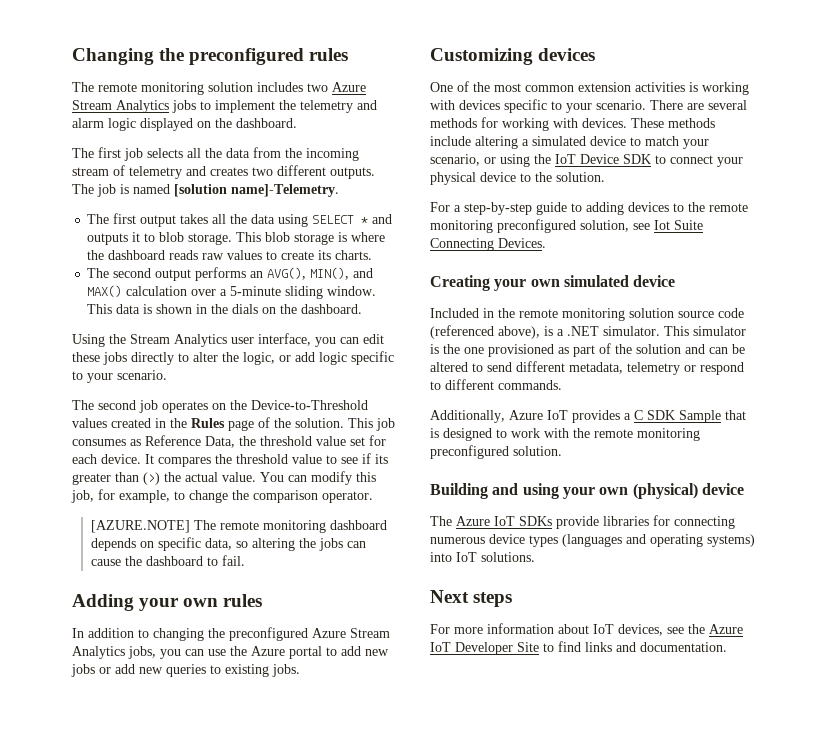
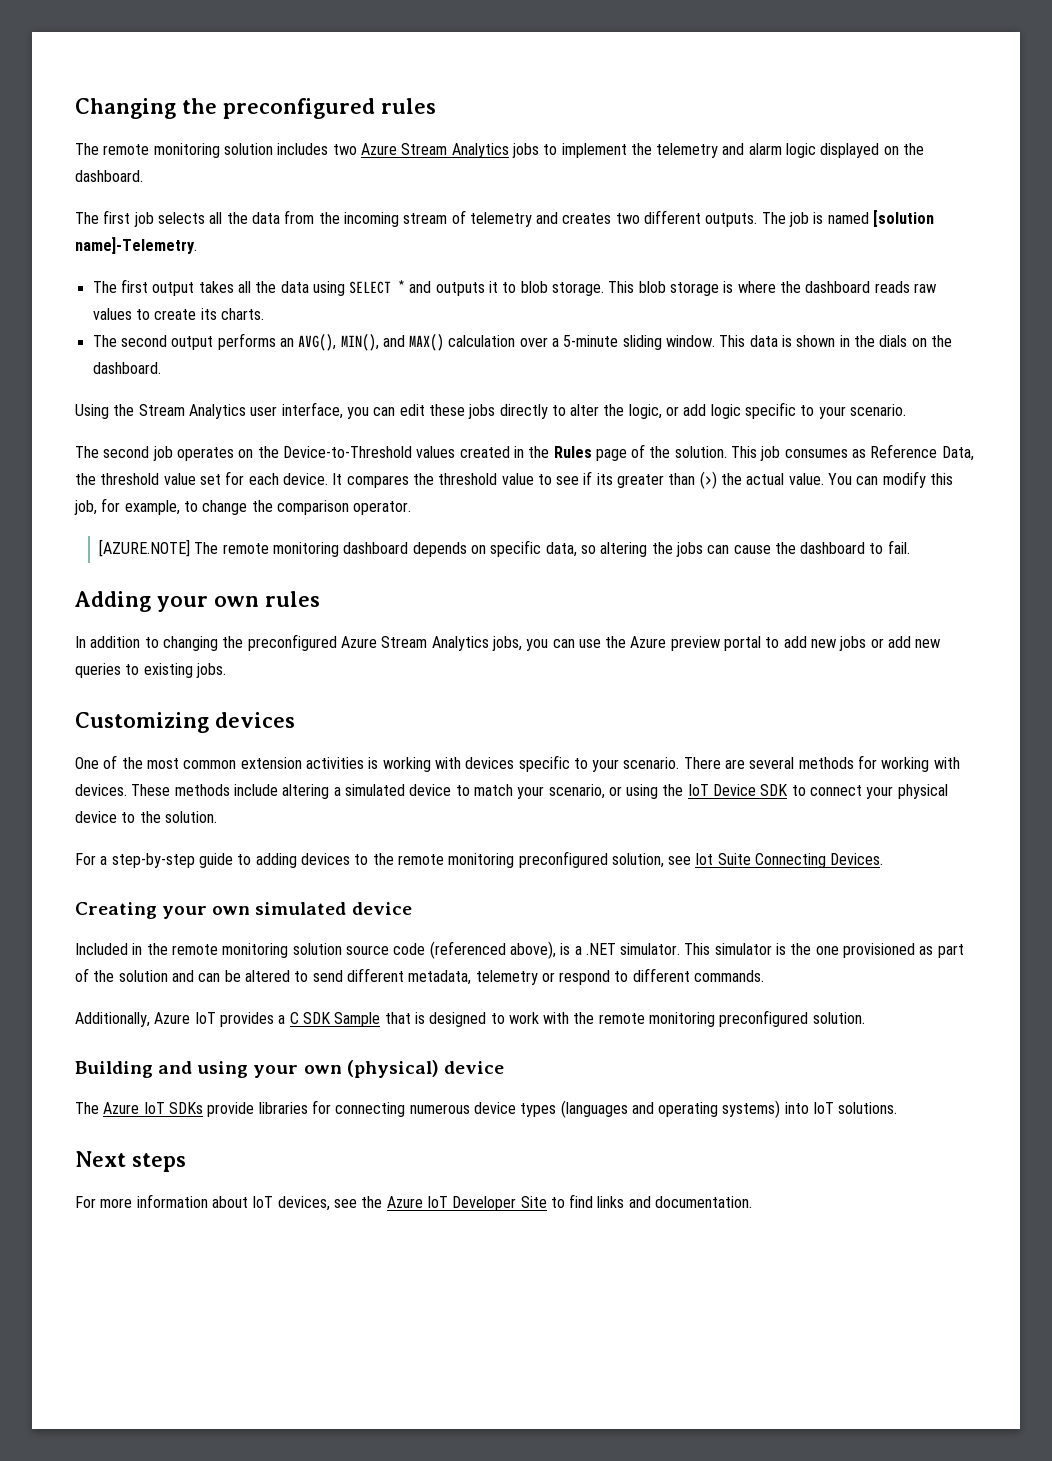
(285, 651) none -> [670,636,720,651] preview

